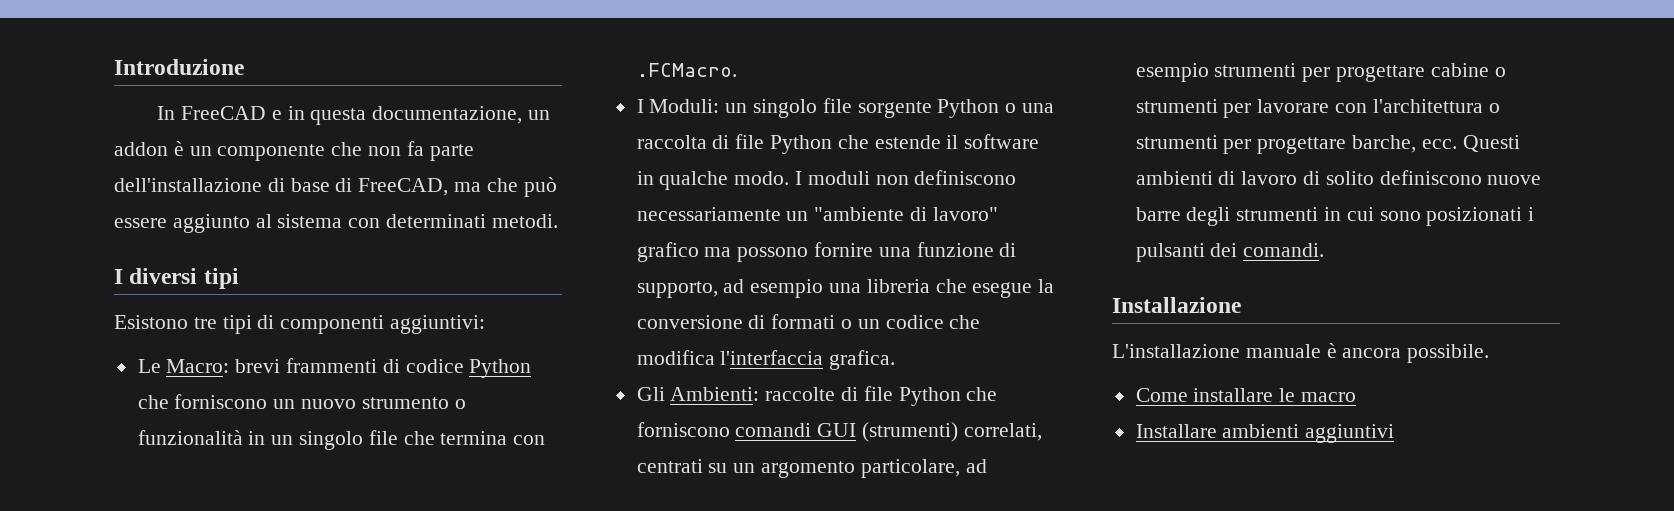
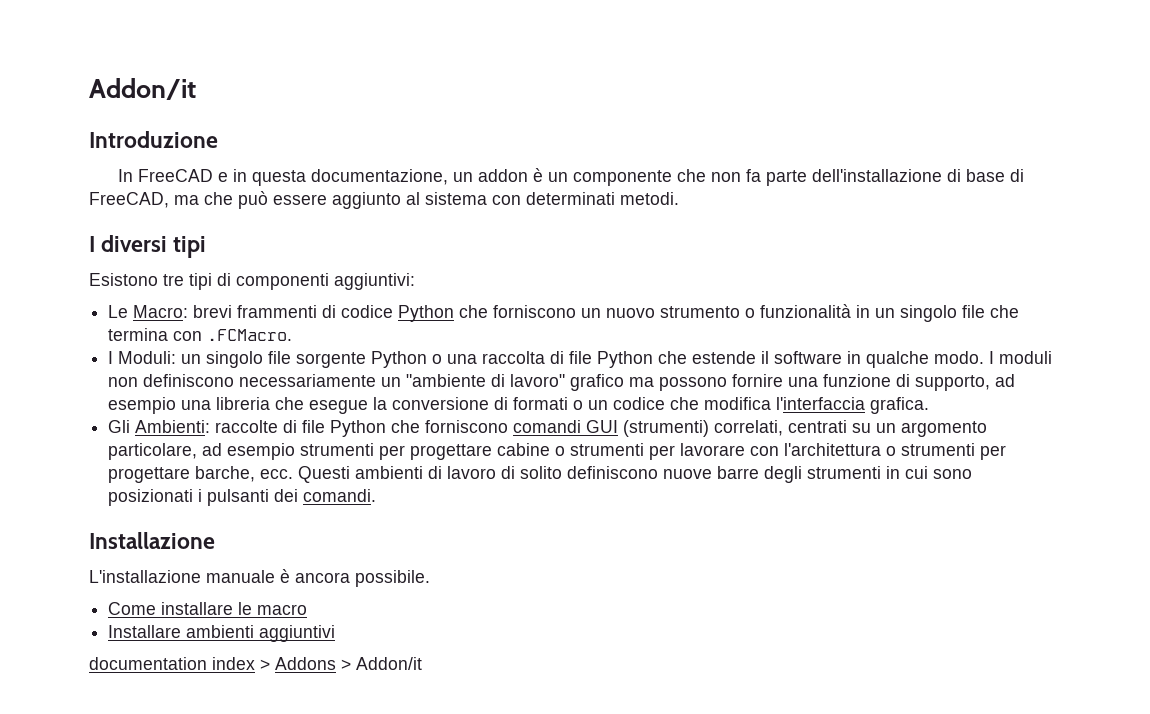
(114, 67) none -> [89,78,196,100] Addon/it //
(1395, 433) none -> [89,657,422,670] // documentation index > Addons > Addon/it

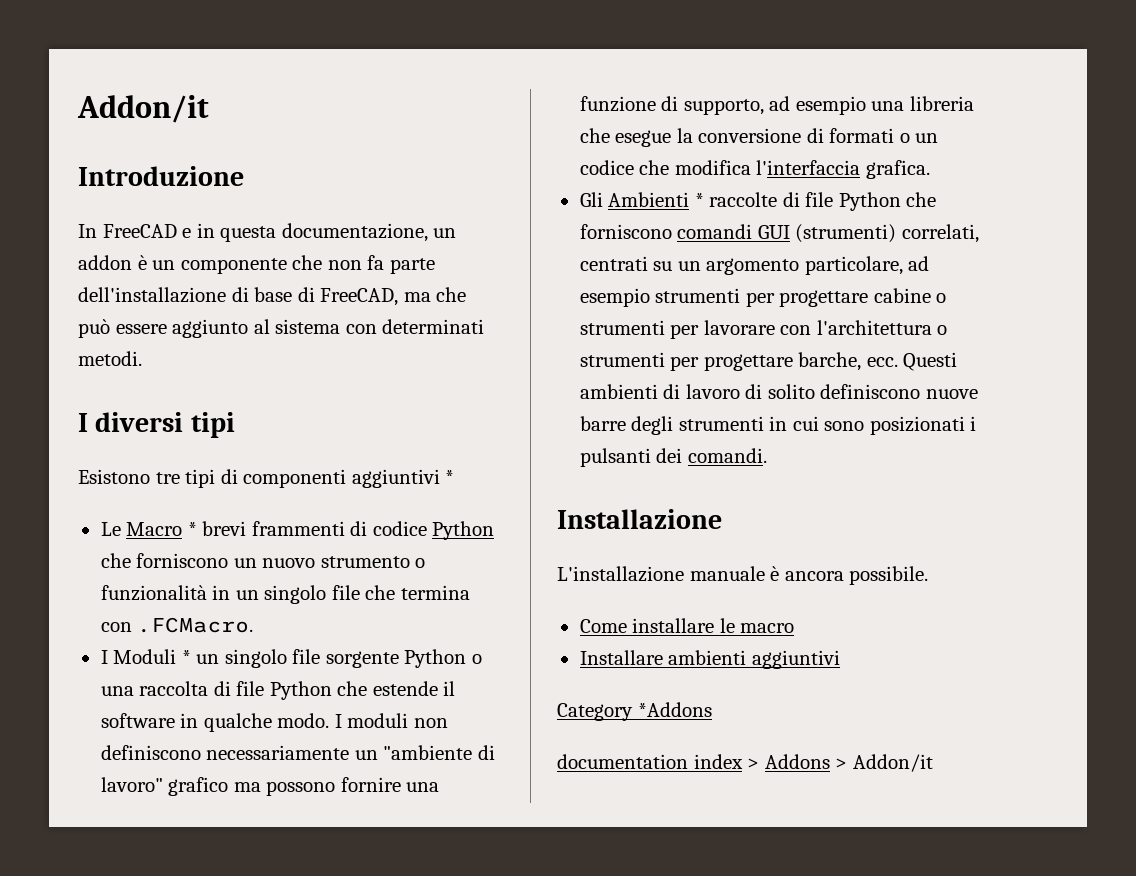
[334,273,415,290] aggiuntivi: -> [351,469,455,488] aggiuntivi *
[133,305,189,318] Macro: -> [126,522,197,536] Macro *
[118,351,177,364] Moduli: -> [113,649,191,664] Moduli *
[135,420,211,433] Ambienti: -> [608,192,704,207] Ambienti *
(336, 633) none -> [557,702,712,721] // Category *Addons

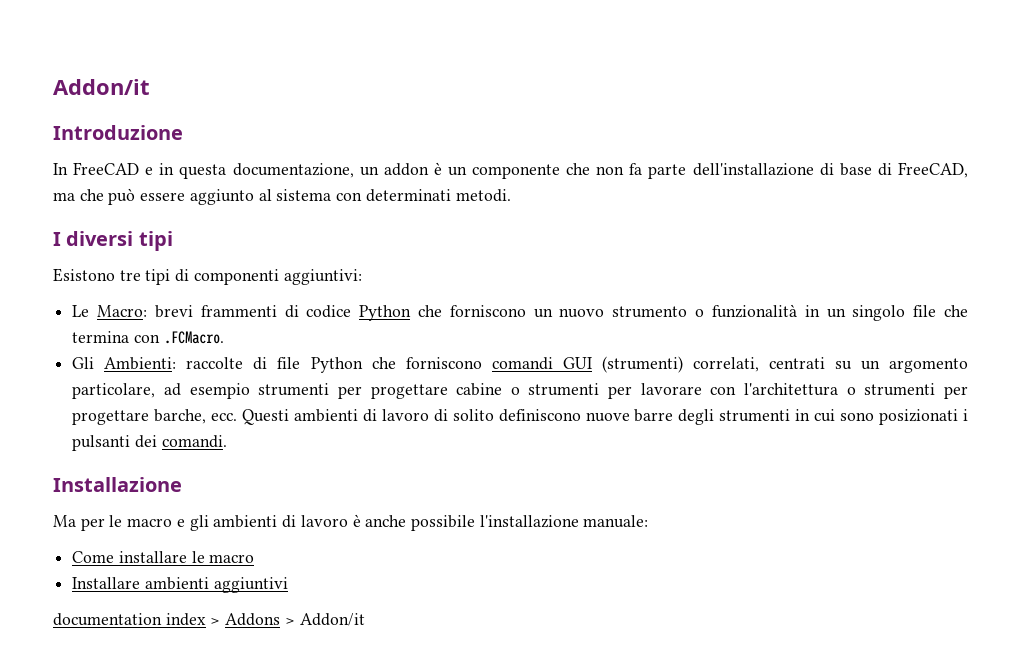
[351,469,455,488] aggiuntivi * -> [283,269,362,285] aggiuntivi:
[126,522,197,536] Macro * -> [97,305,148,317] Macro:
[100,649,482,668] [100,681,456,700] [100,713,448,732] [100,745,495,760] [100,777,440,796] [579,96,974,115] [579,128,939,147] [579,160,930,179] // I Moduli * un singolo file sorgente Python o una raccolta di file Python che estende il software in qualche modo. I moduli non definiscono necessariamente un "ambiente di lavoro" grafico ma possono fornire una funzione di supporto, ad esempio una libreria che esegue la conversione di formati o un codice che modifica l'interfaccia grafica. -> (224, 337) none
[608,192,704,207] Ambienti * -> [104,357,177,370] Ambienti:
[557,566,929,585] L'installazione manuale è ancora possibile. -> [53,514,649,531] Ma per le macro e gli ambienti di lavoro è anche possibile l'installazione manuale:
[557,702,712,721] // Category *Addons -> (288, 585) none

